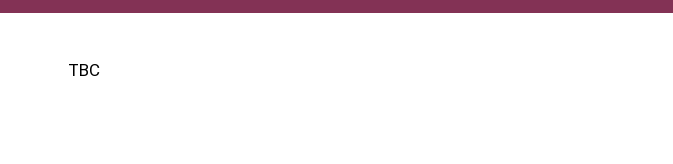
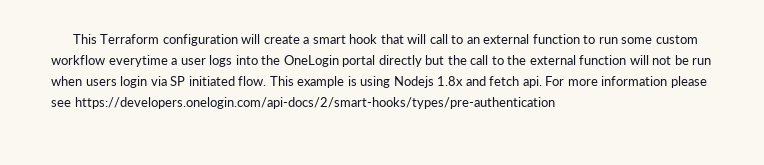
[68,64,100,76] TBC -> [72,34,698,46] [51,55,712,67] [51,76,707,88] [51,97,555,109] This Terraform configuration will create a smart hook that will call to an external function to run some custom workflow everytime a user logs into the OneLogin portal directly but the call to the external function will not be run when users login via SP initiated flow. This example is using Nodejs 1.8x and fetch api. For more information please see https://developers.onelogin.com/api-docs/2/smart-hooks/types/pre-authentication

